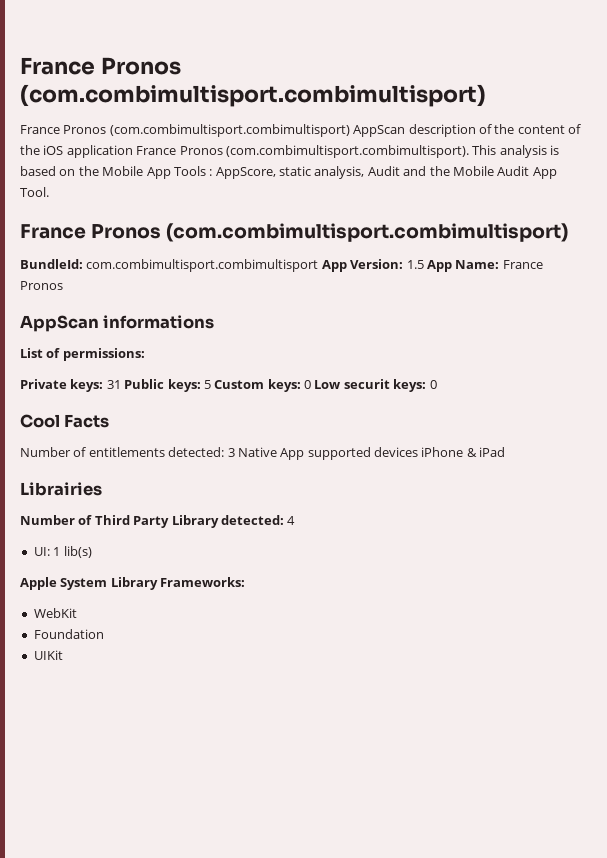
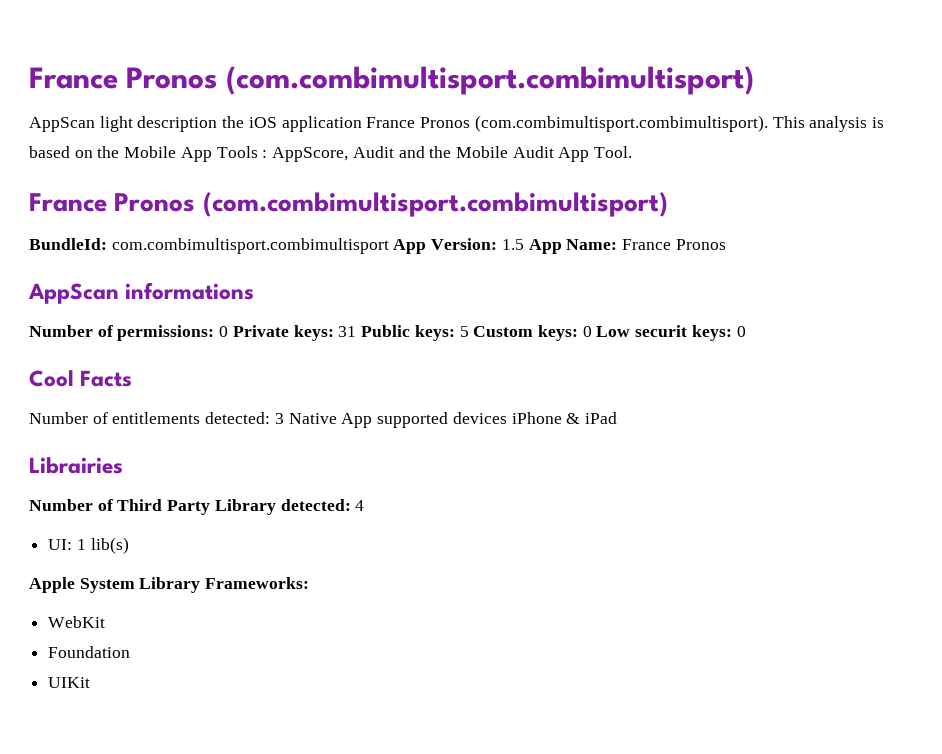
[20,57,181,75] [20,84,486,107] [20,124,581,137] France Pronos (com.combimultisport.combimultisport) // France Pronos (com.combimultisport.combimultisport) AppScan description of the content of -> [29,66,754,95] [29,116,218,132] France Pronos (com.combimultisport.combimultisport) // AppScan light description
[279,166,365,179] static analysis, -> (349, 154) none
[20,348,43,358] List -> [29,325,93,337] Number
(145, 354) // -> [219,326,229,337] 0

